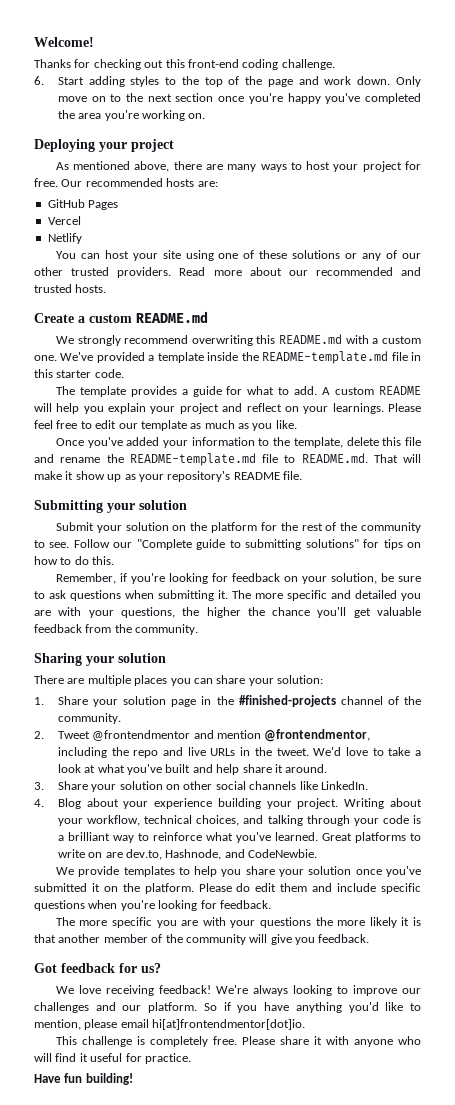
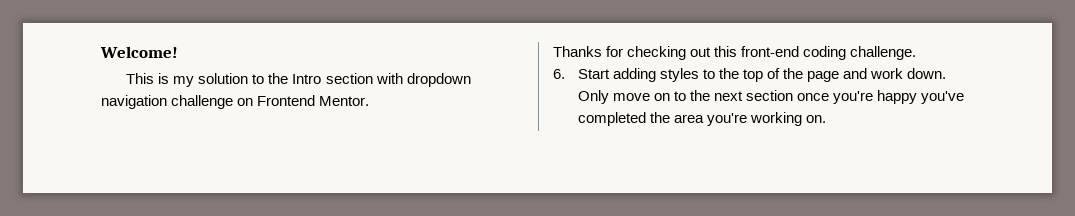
(94, 42) none -> [126,73,471,87] [101,95,370,109] // This is my solution to the Intro section with dropdown navigation challenge on Frontend Mentor.
[34,139,174,152] [55,161,421,172] [34,178,218,187] [47,199,119,210] [47,216,81,225] [47,233,82,244] [55,250,421,261] [34,267,421,278] [34,284,107,293] [34,311,208,323] [55,334,421,346] [34,351,422,364] [34,369,124,378] [55,386,421,397] [34,403,422,414] [34,420,297,431] [55,437,421,448] [34,453,421,466] [34,471,302,482] [34,500,187,513] [55,522,421,533] [34,539,421,550] [34,556,115,565] [55,573,421,584] [34,590,421,601] [34,607,422,618] [34,624,199,635] [34,653,166,666] [34,675,323,686] [34,695,421,707] [57,713,121,724] [34,729,371,742] [57,747,421,758] [57,764,328,775] [34,781,368,792] [34,798,422,809] [57,815,421,826] [57,832,421,843] [57,849,318,860] [55,866,421,877] [34,883,422,894] [34,900,271,911] [55,917,421,928] [34,934,370,945] [34,963,161,973] [55,985,422,996] [34,1002,421,1013] [34,1019,306,1030] [55,1036,421,1047] [34,1053,191,1064] [34,1073,133,1085] // Deploying your project // As mentioned above, there are many ways to host your project for free. Our recommended hosts are: // GitHub Pages // Vercel // Netlify // You can host your site using one of these solutions or any of our other trusted providers. Read more about our recommended and trusted hosts. // Create a custom README.md // We strongly recommend overwriting this README.md with a custom one. We've provided a template inside the README-template.md file in this starter code. // The template provides a guide for what to add. A custom README will help you explain your project and reflect on your learnings. Please feel free to edit our template as much as you like. // Once you've added your information to the template, delete this file and rename the README-template.md file to README.md. That will make it show up as your repository's README file. // Submitting your solution // Submit your solution on the platform for the rest of the community to see. Follow our "Complete guide to submitting solutions" for tips on how to do this. // Remember, if you're looking for feedback on your solution, be sure to ask questions when submitting it. The more specific and detailed you are with your questions, the higher the chance you'll get valuable feedback from the community. // Sharing your solution // There are multiple places you can share your solution: // 1. Share your solution page in the #finished-projects channel of the community. // 2. Tweet @frontendmentor and mention @frontendmentor, including the repo and live URLs in the tweet. We'd love to take a look at what you've built and help share it around. // 3. Share your solution on other social channels like LinkedIn. // 4. Blog about your experience building your project. Writing about your workflow, technical choices, and talking through your code is a brilliant way to reinforce what you've learned. Great platforms to write on are dev.to, Hashnode, and CodeNewbie. // We provide templates to help you share your solution once you've submitted it on the platform. Please do edit them and include specific questions when you're looking for feedback. // The more specific you are with your questions the more likely it is that another member of the community will give you feedback. // Got feedback for us? // We love receiving feedback! We're always looking to improve our challenges and our platform. So if you have anything you'd like to mention, please email hi[at]frontendmentor[dot]io. // This challenge is completely free. Please share it with anyone who will find it useful for practice. // Have fun building! -> (826, 119) none

